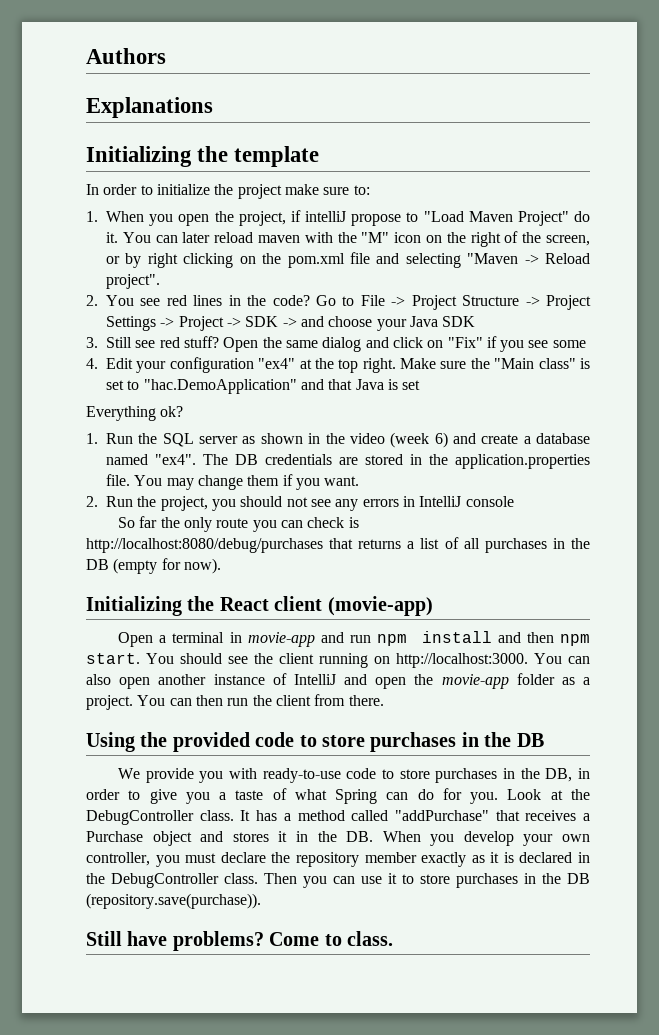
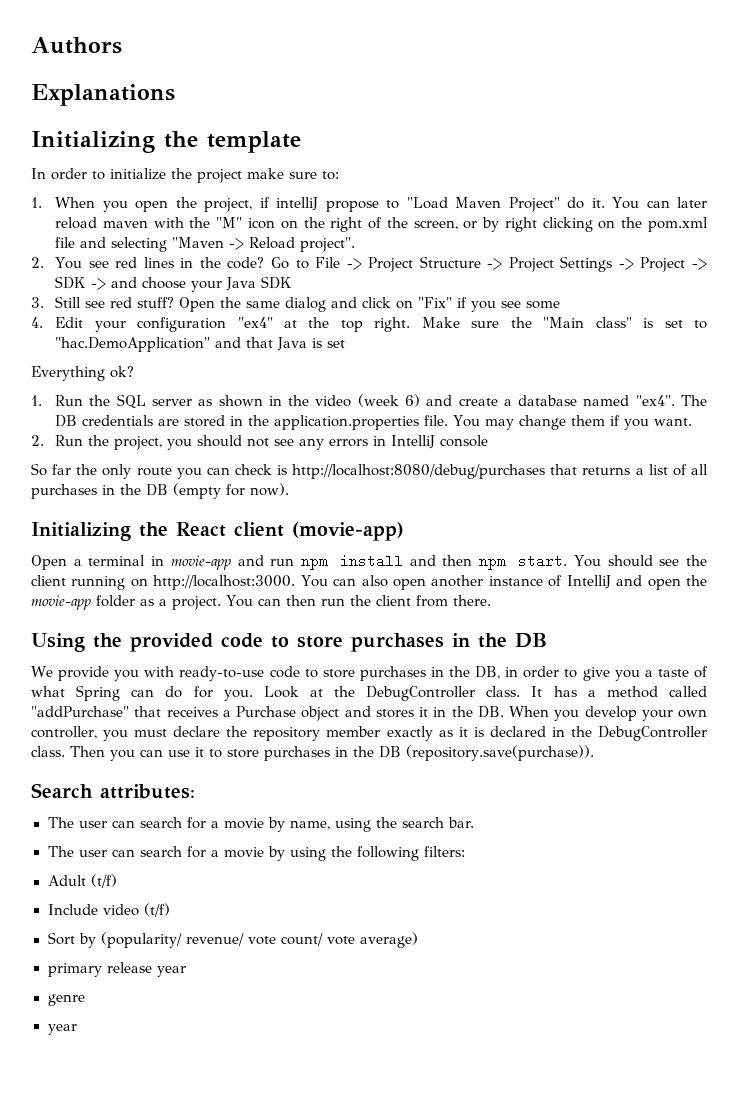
[86,931,393,951] Still have problems? Come to class. -> [31,783,195,799] [47,817,475,832] [47,846,465,861] [47,874,117,888] [47,903,170,917] [47,932,418,948] [47,962,186,977] [47,994,85,1006] [47,1024,77,1035] Search attributes: // The user can search for a movie by name, using the search bar. // The user can search for a movie by using the following filters: // Adult (t/f) // Include video (t/f) // Sort by (popularity/ revenue/ vote count/ vote average) // primary release year // genre // year

